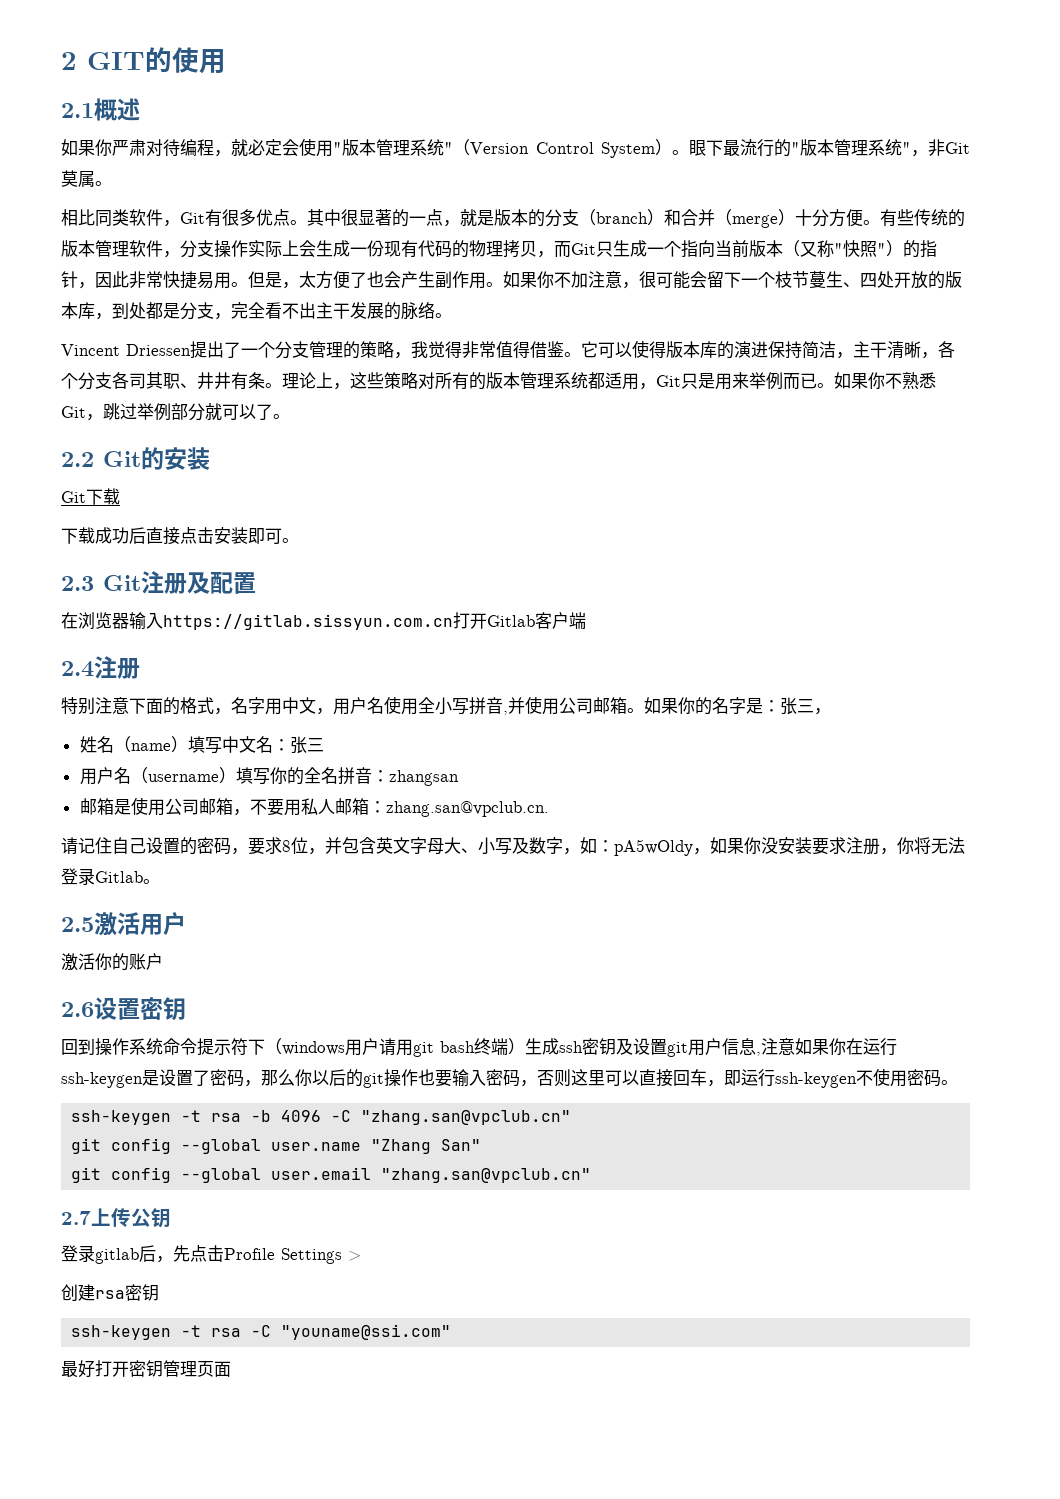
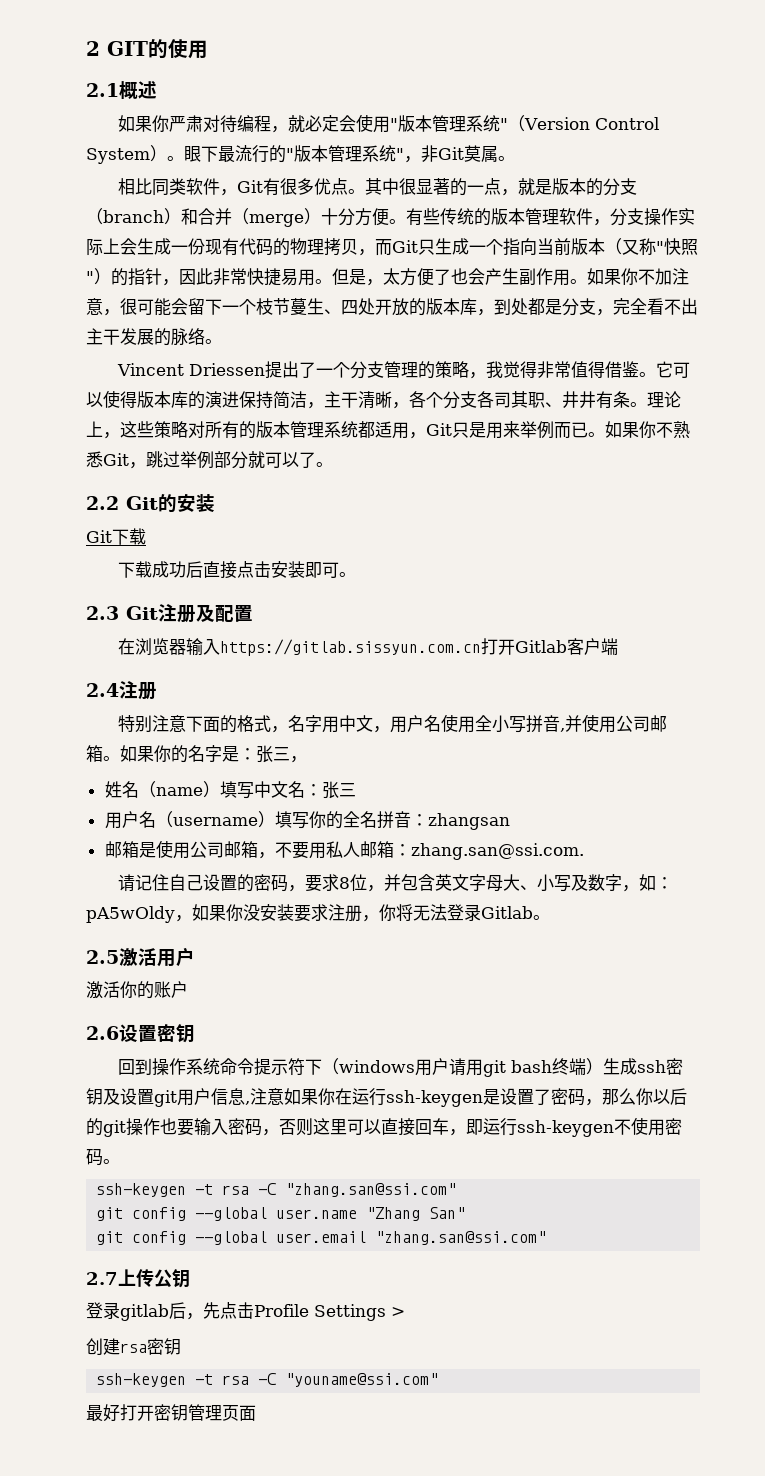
[385,801,549,817] zhang.san@vpclub.cn. -> [410,843,584,860] zhang.san@ssi.com.
[251,1110,572,1125] -b 4096 -C "zhang.san@vpclub.cn" -> [258,1183,457,1197] -C "zhang.san@ssi.com"
[381,1168,592,1183] "zhang.san@vpclub.cn" -> [375,1231,547,1245] "zhang.san@ssi.com"

